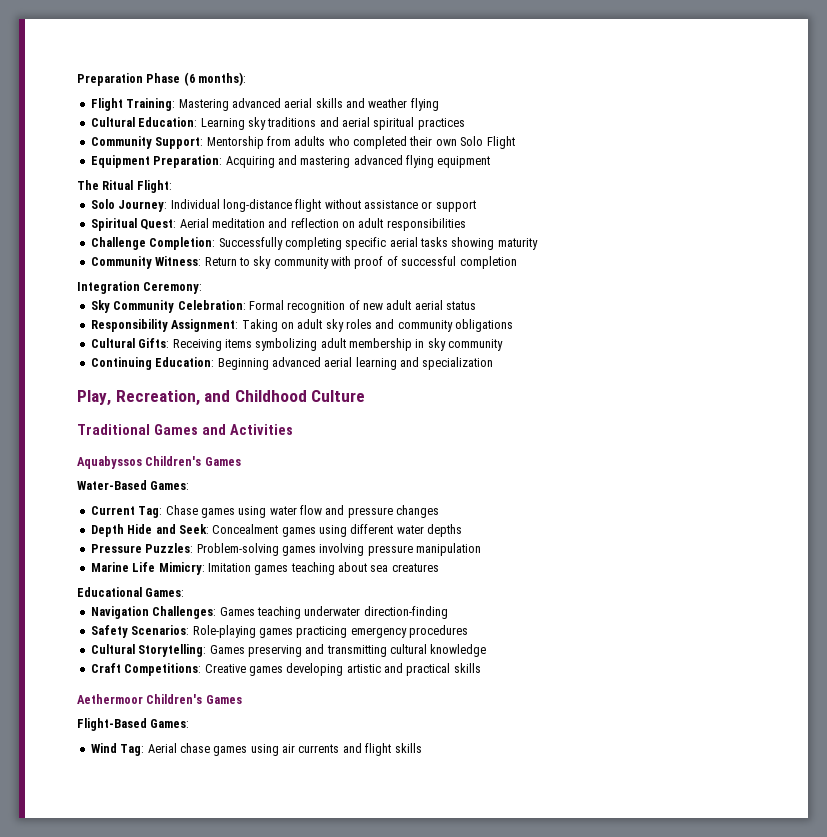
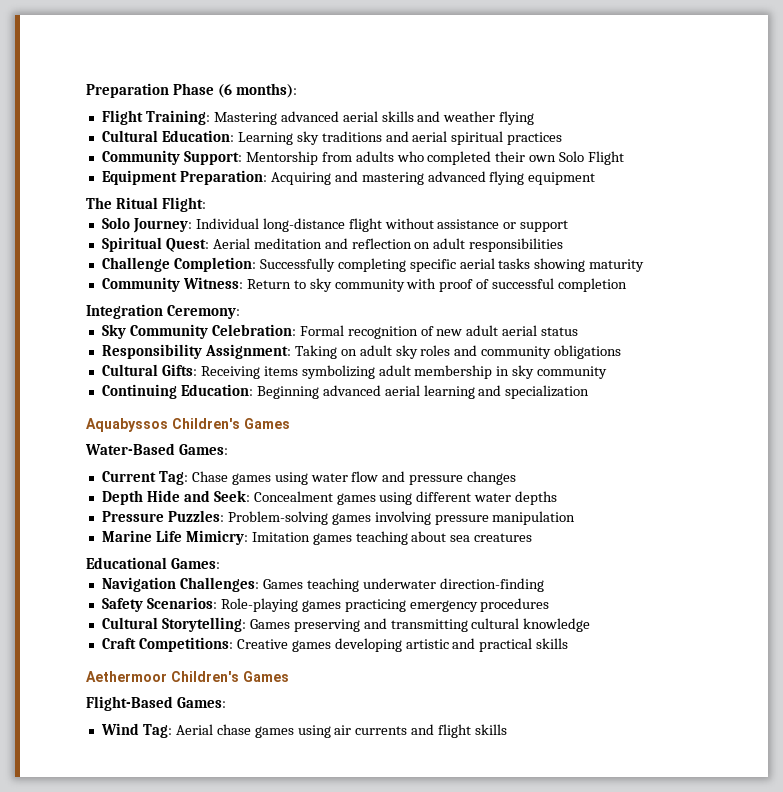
[77,390,366,406] [77,424,293,435] // Play, Recreation, and Childhood Culture // Traditional Games and Activities -> (590, 392) none

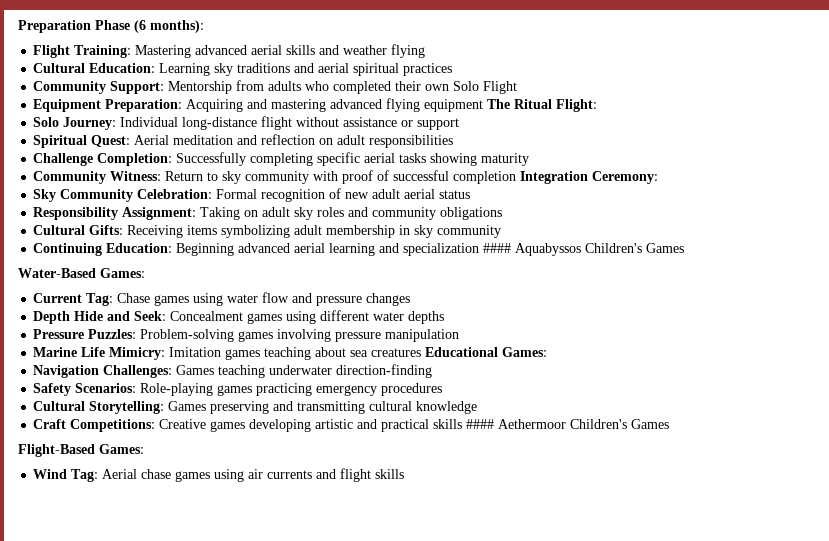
(596, 178) // -> (484, 105) none
(628, 285) // -> (517, 177) none
(590, 392) // -> [483,243,512,253] ####
(533, 537) // -> (422, 352) none
(569, 643) // -> [466,419,495,429] ####

